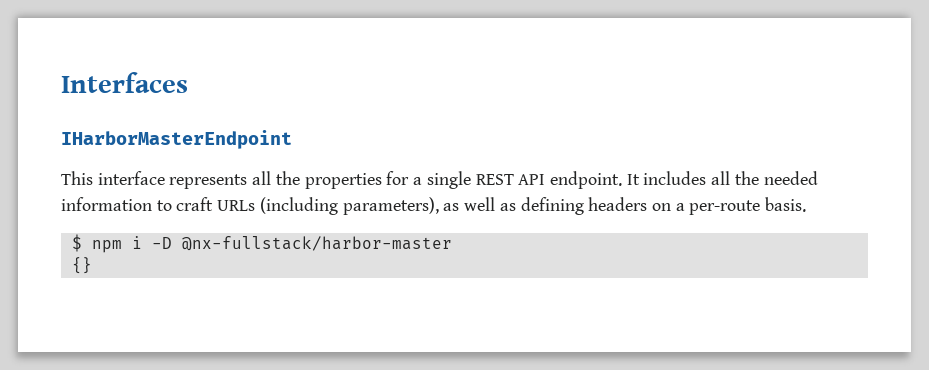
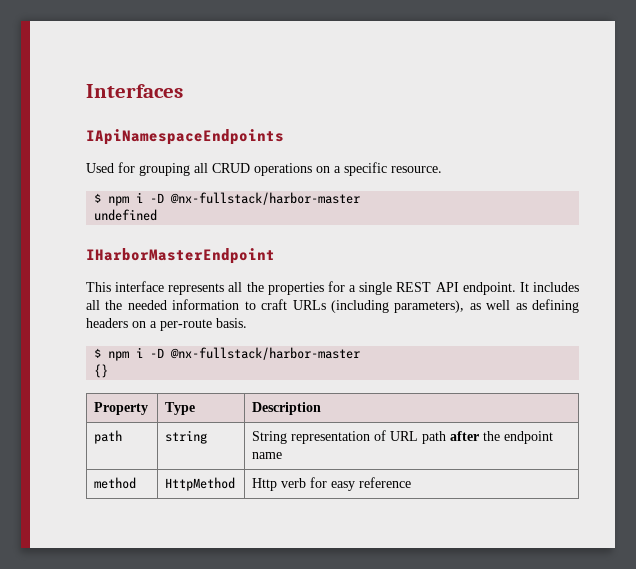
(188, 82) none -> [86,129,284,145] [86,162,442,176] [94,192,361,206] [94,209,158,221] // IApiNamespaceEndpoints // Used for grouping all CRUD operations on a specific resource. // $ npm i -D @nx-fullstack/harbor-master // undefined
(92, 265) none -> [94,402,149,415] [165,402,196,415] [252,402,322,415] [94,430,123,444] [165,430,208,444] [252,430,554,444] [252,452,283,459] [94,477,137,489] [165,477,236,491] [252,477,412,491] // Property | Type | Description // path | string | String representation of URL path after the endpoint name // method | HttpMethod | Http verb for easy reference

